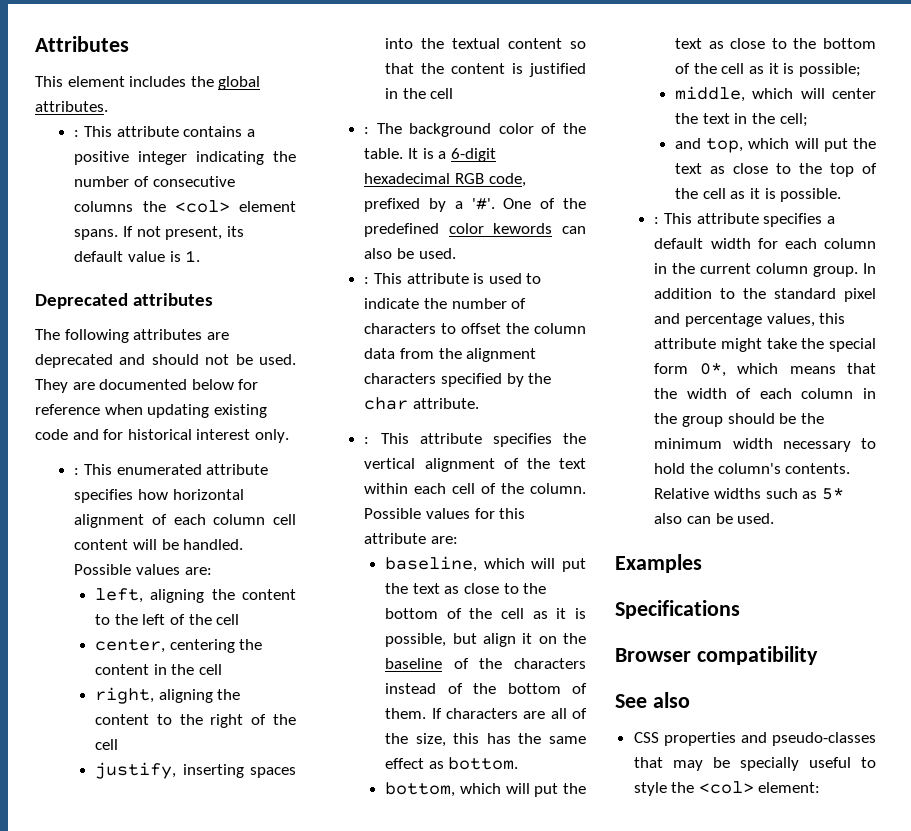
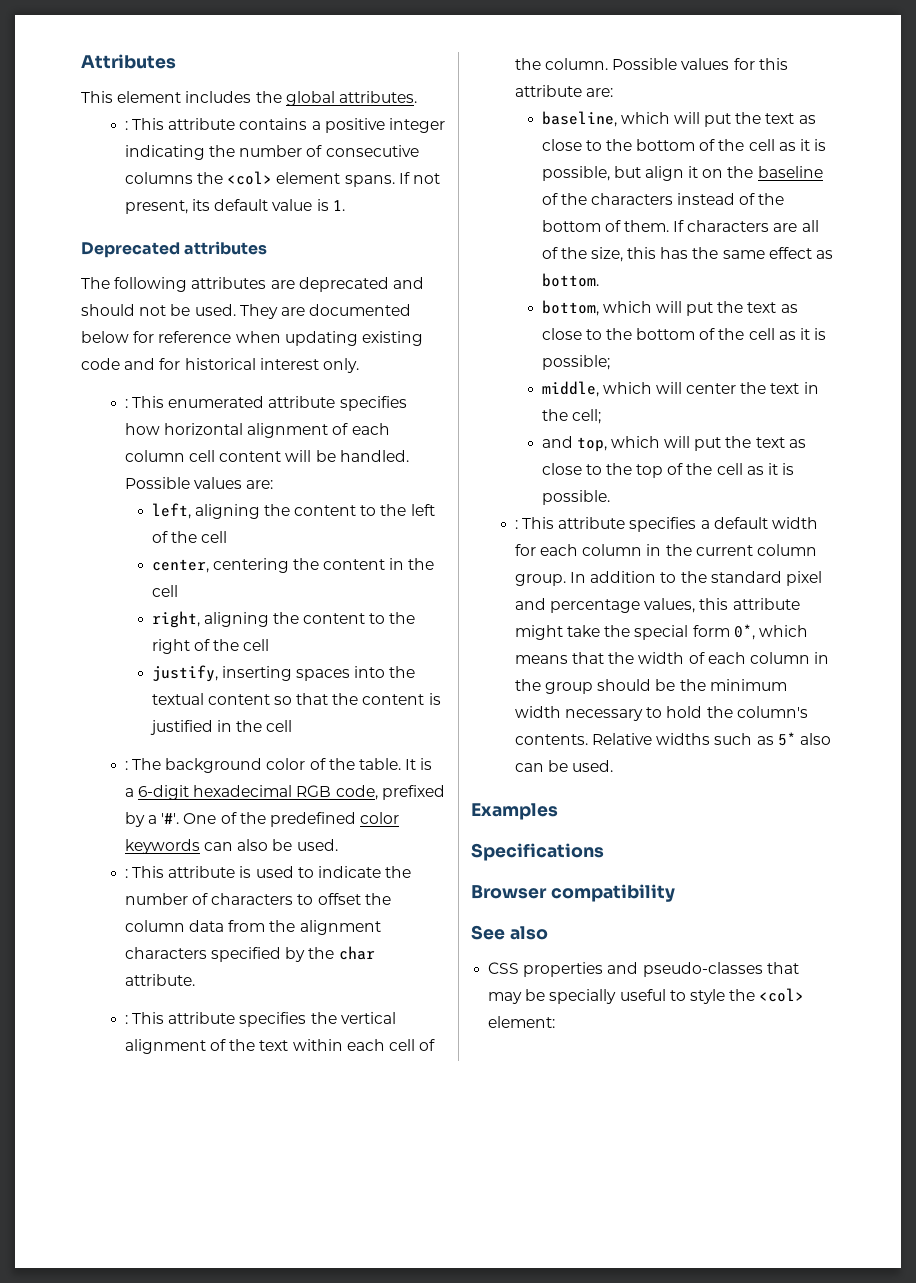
[493,223,553,234] kewords -> [124,839,200,854] keywords

